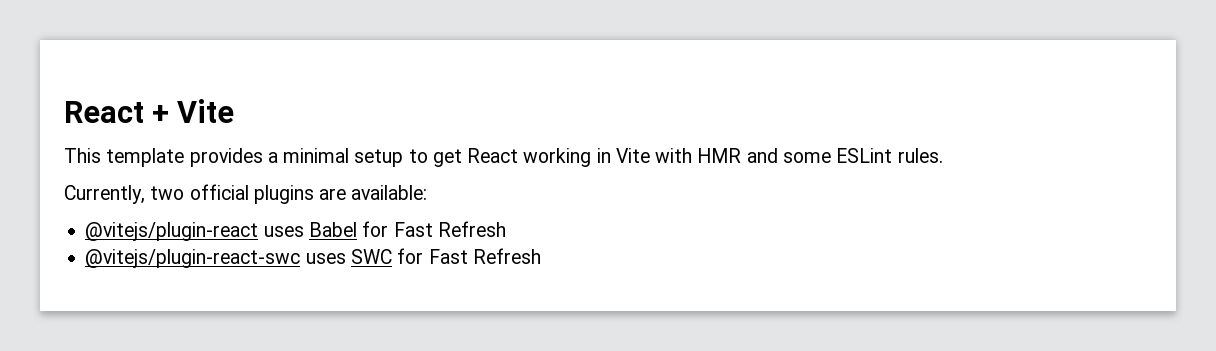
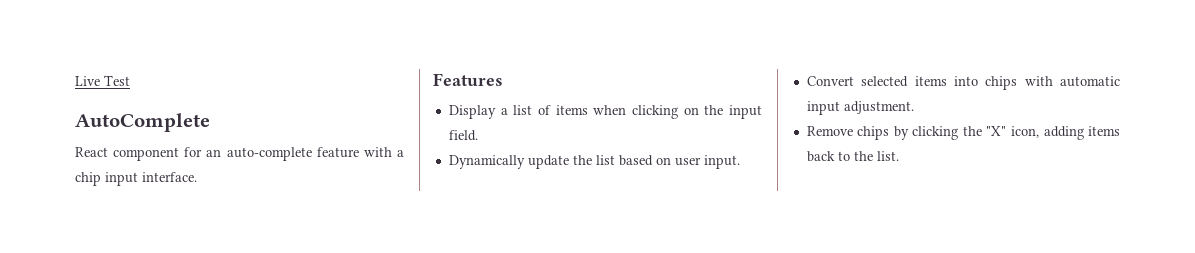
[64,99,235,123] [64,148,943,167] [64,184,428,204] [85,221,506,241] [85,248,541,268] React + Vite // This template provides a minimal setup to get React working in Vite with HMR and some ESLint rules. // Currently, two official plugins are available: // @vitejs/plugin-react uses Babel for Fast Refresh // @vitejs/plugin-react-swc uses SWC for Fast Refresh -> [75,75,130,86] [75,113,210,132] [75,147,404,161] [75,172,197,186] [433,73,503,86] [448,105,762,119] [448,130,478,141] [448,155,740,169] [806,76,1120,90] [806,101,914,115] [806,126,1120,140] [806,151,899,162] Live Test // AutoComplete // React component for an auto-complete feature with a chip input interface. // Features // Display a list of items when clicking on the input field. // Dynamically update the list based on user input. // Convert selected items into chips with automatic input adjustment. // Remove chips by clicking the "X" icon, adding items back to the list.

